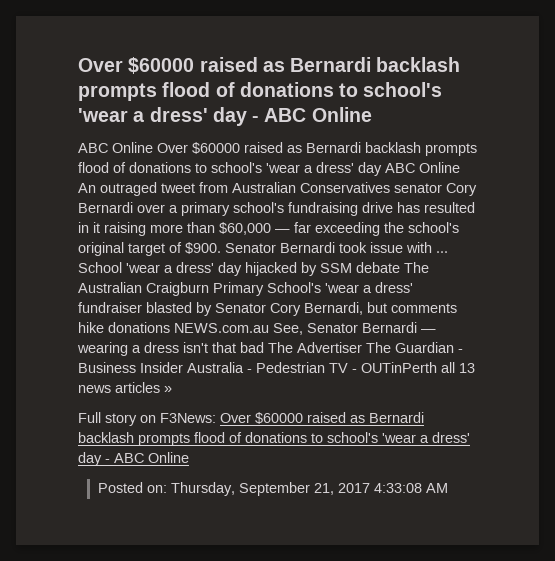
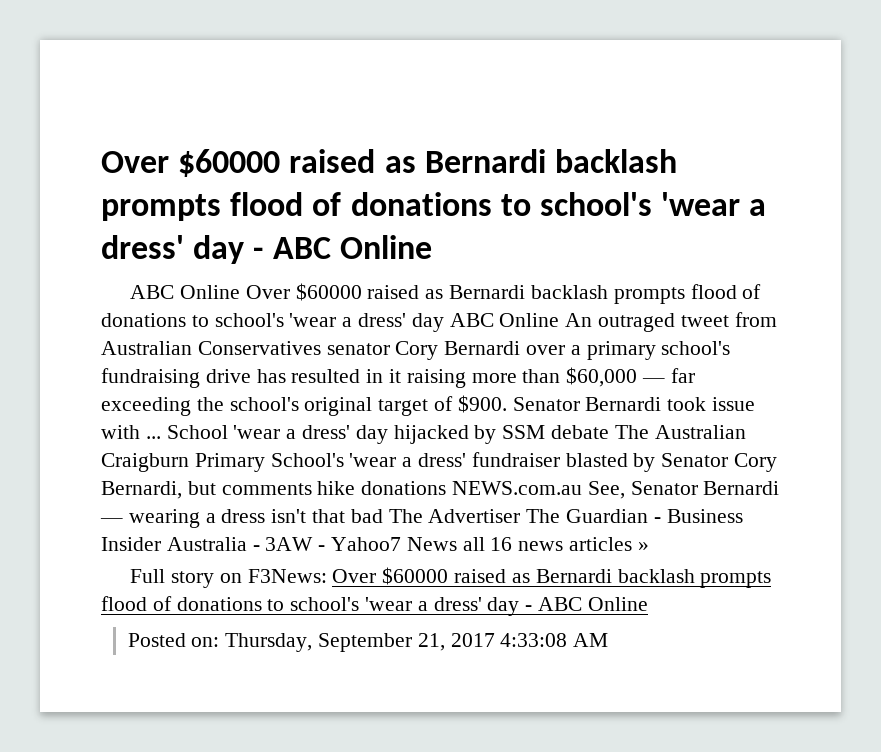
[256,362,475,373] Pedestrian TV - OUTinPerth all 13 -> [265,537,513,551] 3AW - Yahoo7 News all 16

